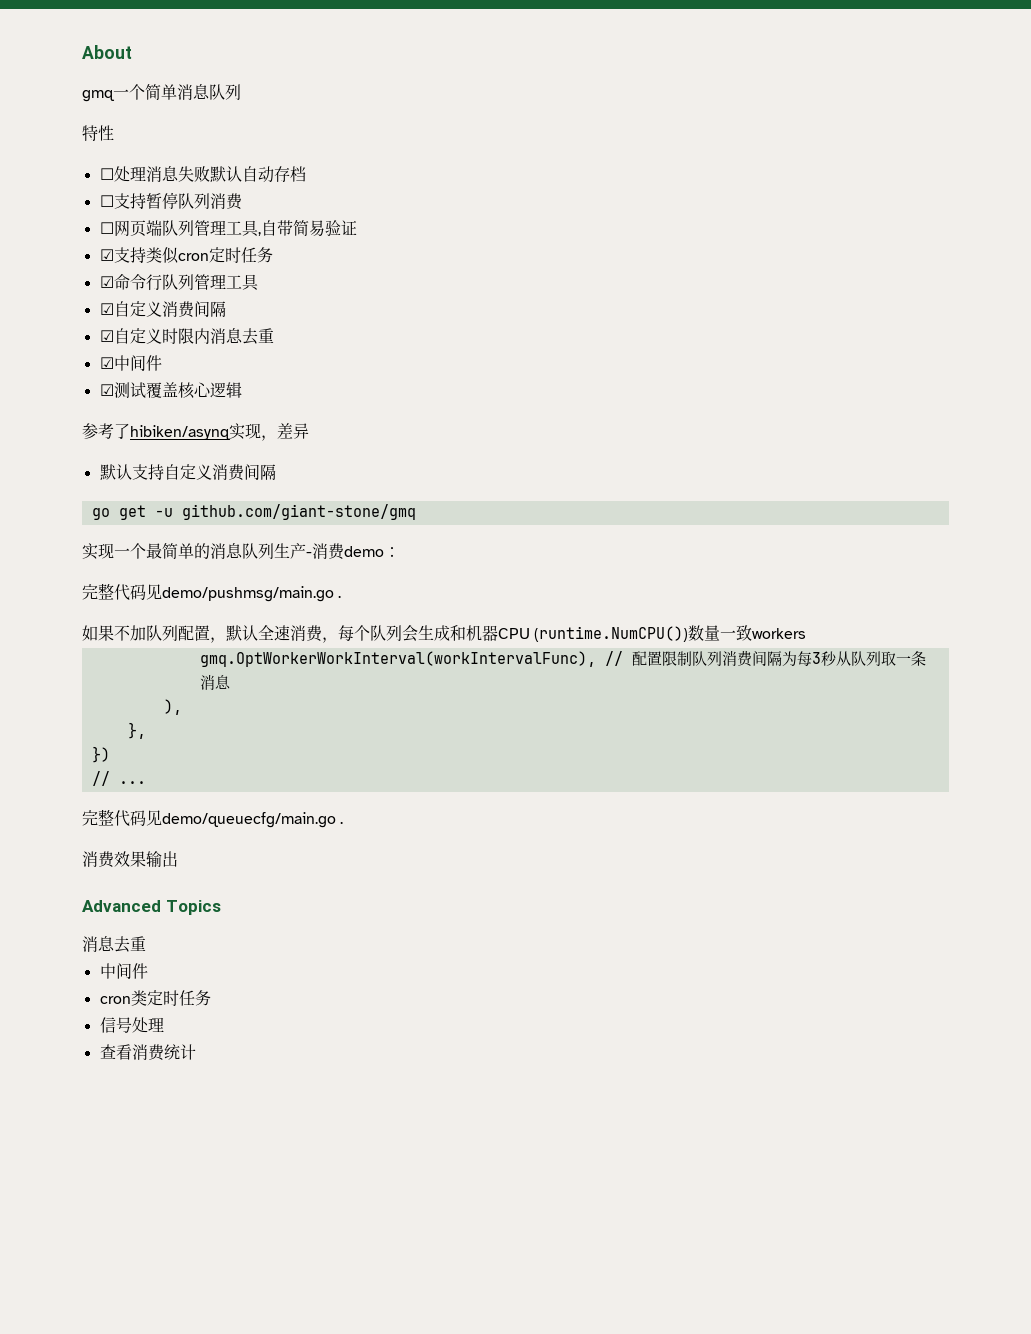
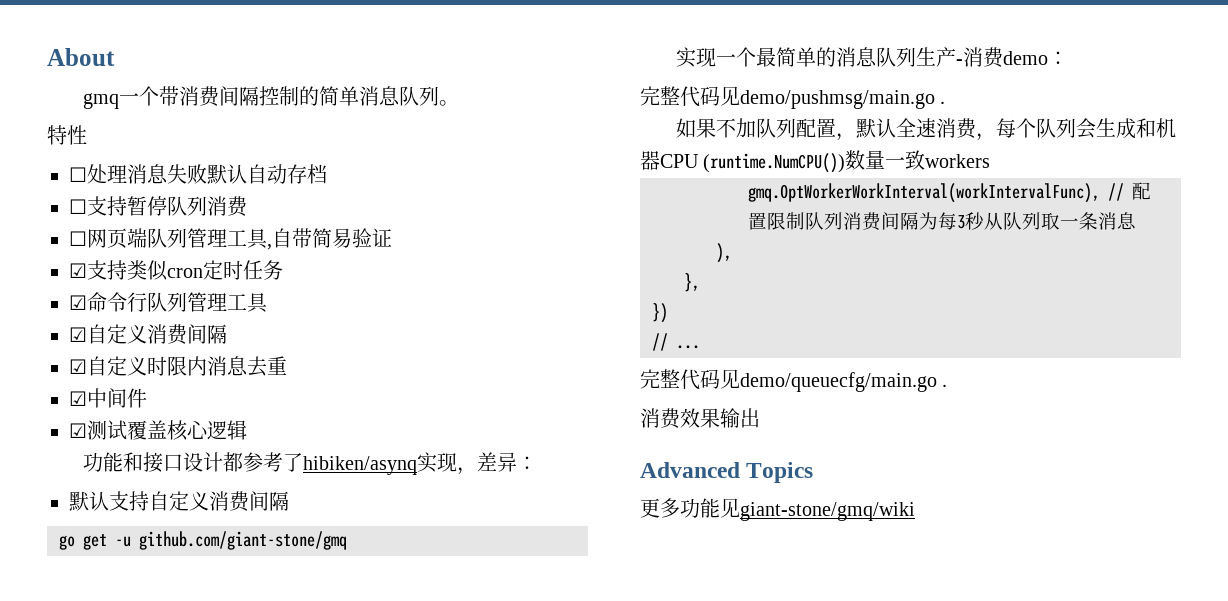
(145, 92) none -> [158,86,319,107] 带消费间隔控制的
(241, 92) none -> [438,100,459,106] 。
(242, 390) none -> [82,452,243,473] 功能和接口设计都
(309, 431) none -> [516,456,537,470] ：
[82,936,146,953] [99,963,148,979] [99,990,211,1006] [99,1017,164,1033] [99,1044,196,1061] 消息去重 // 中间件 // cron类定时任务 // 信号处理 // 查看消费统计 -> [640,498,915,521] 更多功能见giant-stone/gmq/wiki

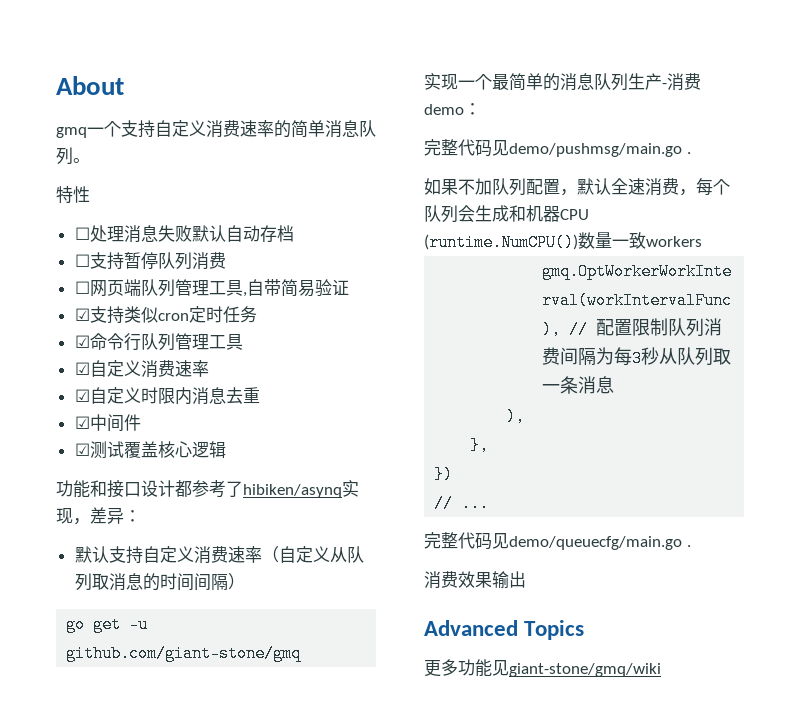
[158,86,299,107] 带消费间隔控制 -> [121,120,274,138] 支持自定义消费速率
[187,324,227,344] 间隔 -> [174,360,209,377] 速率
[249,491,289,511] 间隔 -> [227,546,364,563] [74,573,245,591] 速率（自定义从队列取消息的时间间隔）

